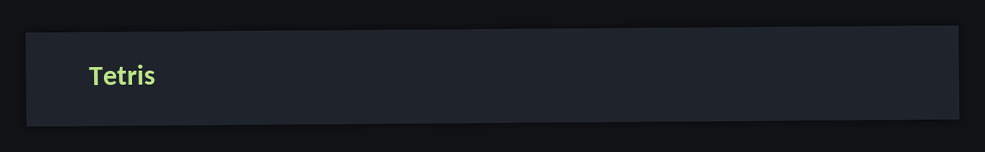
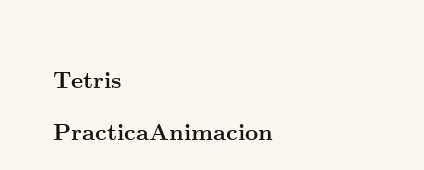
(156, 75) none -> [53,124,273,140] // PracticaAnimacion

